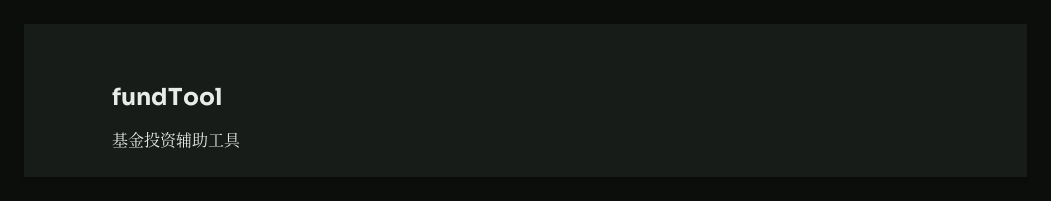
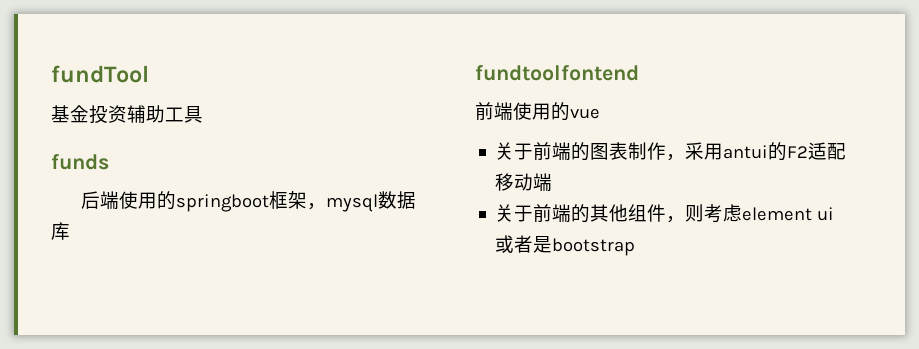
(241, 140) none -> [51,154,109,170] [81,191,417,212] [51,222,70,240] [475,65,639,81] [475,102,600,121] [495,142,847,161] [495,173,553,192] [495,204,835,223] [495,235,636,256] // funds // 后端使用的springboot框架，mysql数据库 // fundtoolfontend // 前端使用的vue // 关于前端的图表制作，采用antui的F2适配移动端 // 关于前端的其他组件，则考虑element ui或者是bootstrap

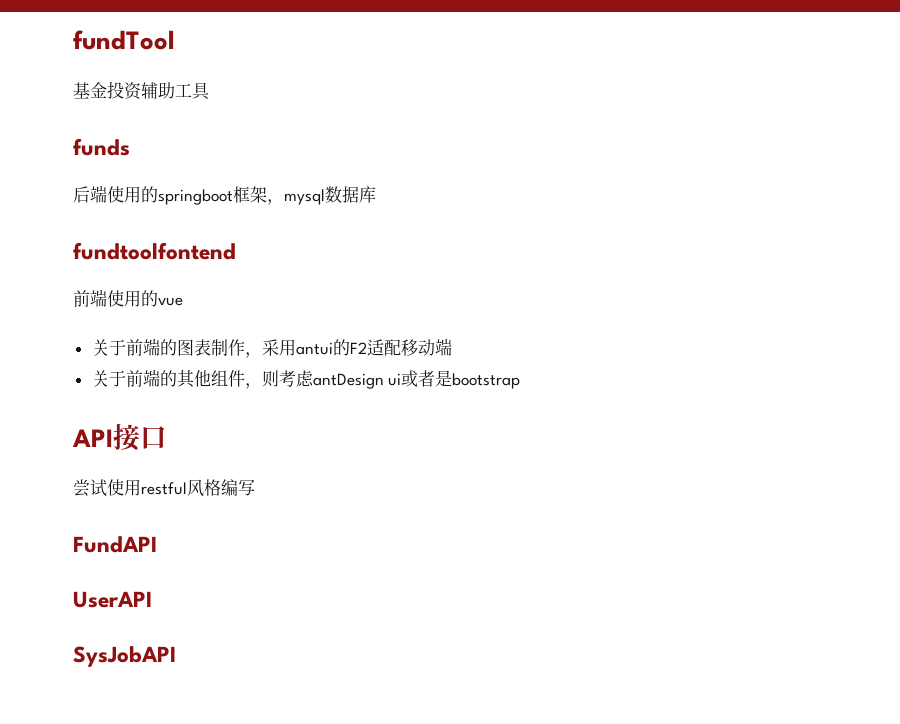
[742,207,813,221] element -> [312,373,384,389] antDesign
(636, 247) none -> [72,423,167,451] [73,479,255,497] [73,536,157,553] [73,591,152,608] [73,646,176,667] // API接口 // 尝试使用restful风格编写 // FundAPI // UserAPI // SysJobAPI

